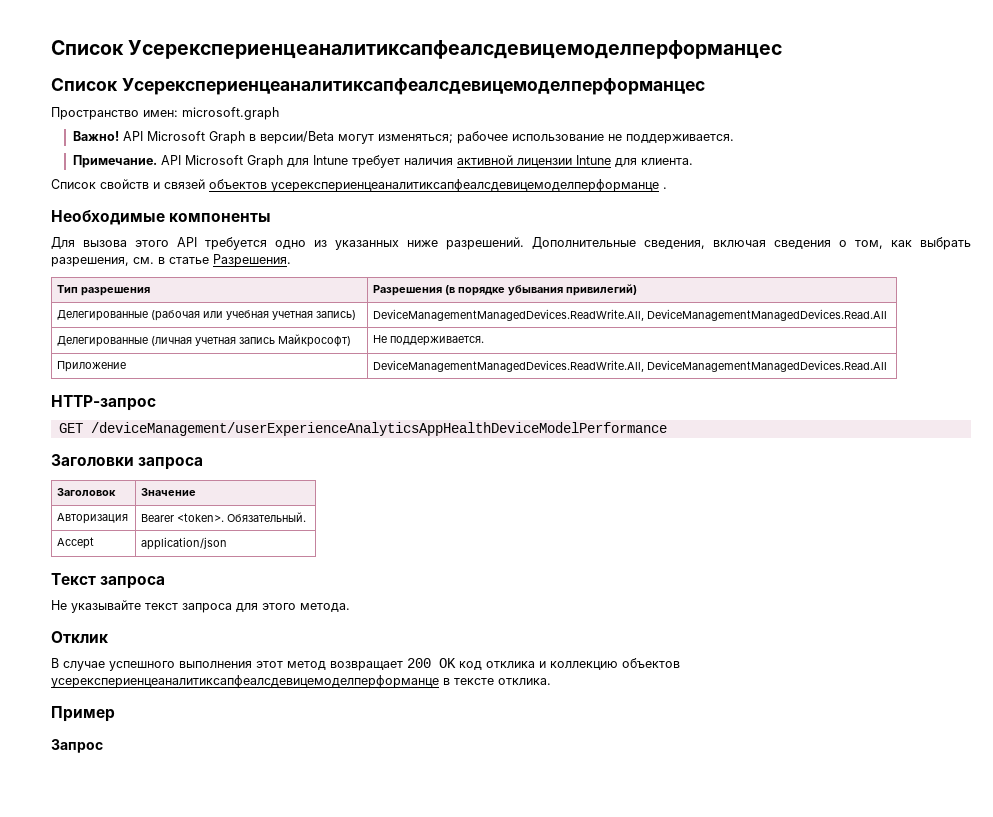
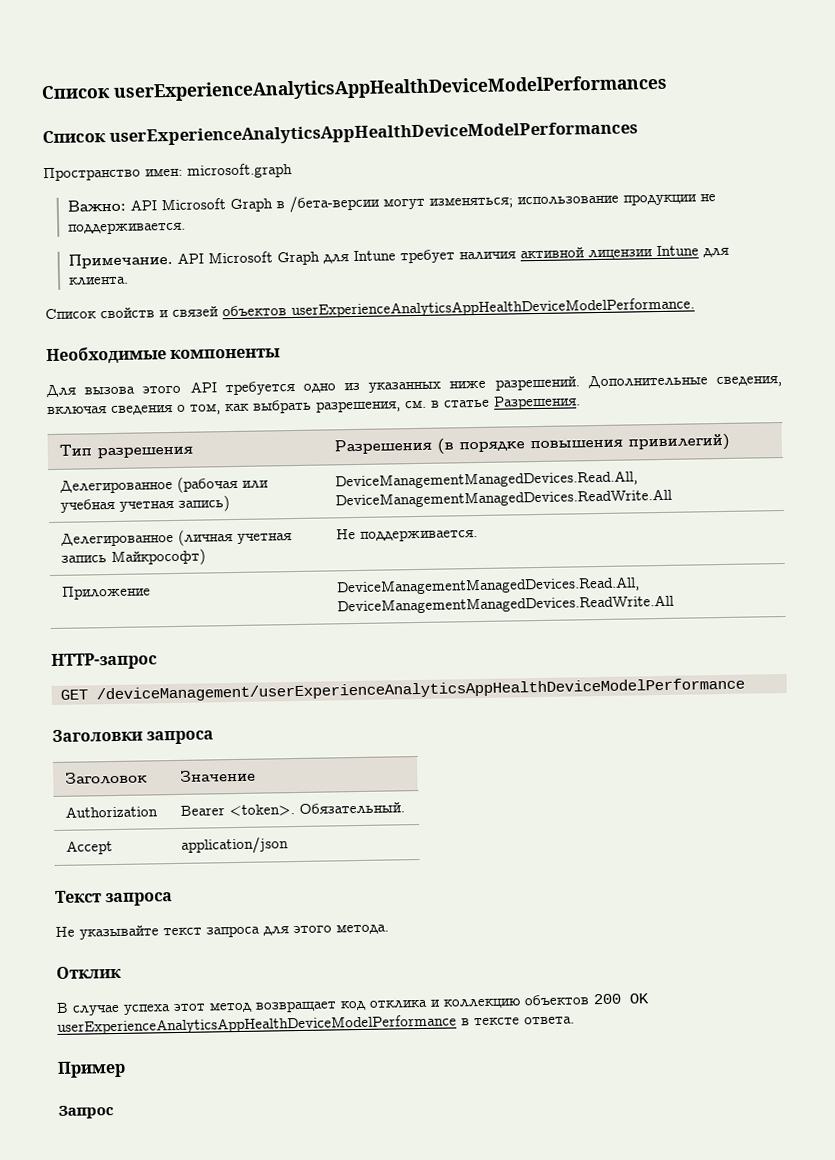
[51,40,783,59] [51,78,705,95] Список Усерекспериенцеаналитиксапфеалсдевицемоделперформанцес // Список Усерекспериенцеаналитиксапфеалсдевицемоделперформанцес -> [41,74,668,102] [42,121,639,146] Список userExperienceAnalyticsAppHealthDeviceModelPerformances // Список userExperienceAnalyticsAppHealthDeviceModelPerformances
[73,131,120,141] Важно! -> [66,199,126,212] Важно:
[260,131,335,144] версии/Beta -> [288,194,380,214] /бета-версии
[457,131,605,144] рабочее использование -> [516,193,697,206] использование продукции
[271,179,667,192] усерекспериенцеаналитиксапфеалсдевицемоделперформанце . -> [291,297,695,319] userExperienceAnalyticsAppHealthDeviceModelPerformance.
[508,285,564,296] убывания -> [529,439,623,449] повышения
[57,310,149,321] Делегированные -> [59,479,173,494] Делегированное
[373,309,888,321] [57,336,149,347] DeviceManagementManagedDevices.ReadWrite.All, DeviceManagementManagedDevices.Read.All // Делегированные -> [334,470,638,490] [334,488,672,509] [60,532,174,547] DeviceManagementManagedDevices.Read.All, DeviceManagementManagedDevices.ReadWrite.All // Делегированное
[373,360,888,372] DeviceManagementManagedDevices.ReadWrite.All, DeviceManagementManagedDevices.Read.All -> [336,576,640,596] [336,594,674,615] DeviceManagementManagedDevices.Read.All, DeviceManagementManagedDevices.ReadWrite.All
[57,513,129,524] Авторизация -> [64,805,158,818] Authorization
[109,661,252,671] успешного выполнения -> [123,1004,171,1015] успеха
[407,658,456,668] 200 OK -> (337, 1006) none
[51,675,439,688] усерекспериенцеаналитиксапфеалсдевицемоделперформанце -> [593,993,649,1005] [57,1014,457,1035] 200 OK userExperienceAnalyticsAppHealthDeviceModelPerformance
[498,678,551,685] отклика. -> [524,1016,575,1025] ответа.

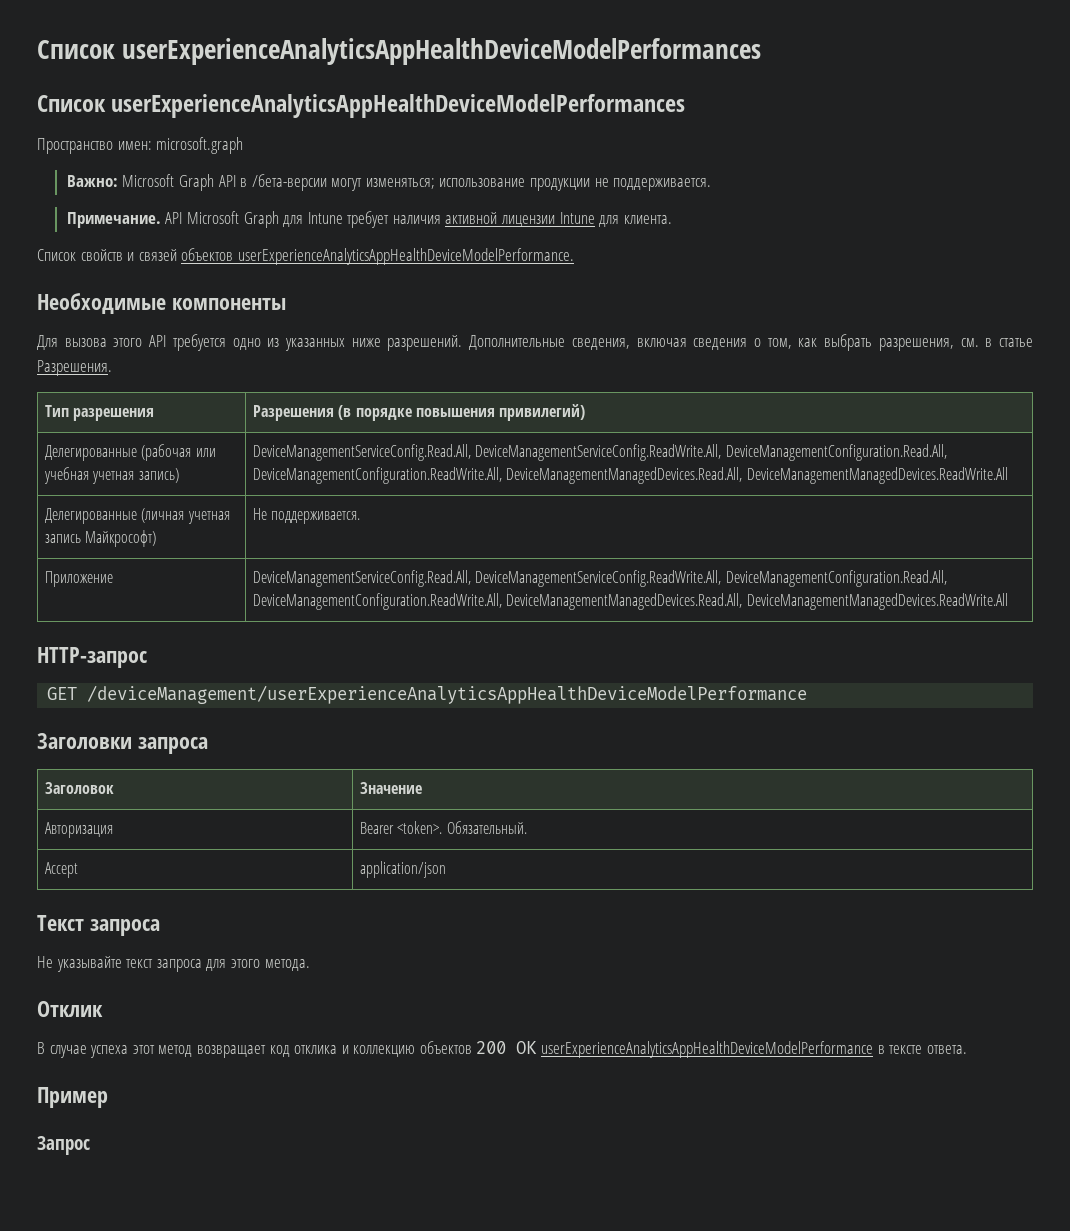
[129,198,273,213] API Microsoft Graph -> [122,174,236,191] Microsoft Graph API
[59,479,173,494] Делегированное -> [45,445,138,461] Делегированные
[334,470,638,490] [334,488,672,509] [60,532,174,547] DeviceManagementManagedDevices.Read.All, DeviceManagementManagedDevices.ReadWrite.All // Делегированное -> [253,444,947,461] [253,467,1008,484] [45,508,138,524] DeviceManagementServiceConfig.Read.All, DeviceManagementServiceConfig.ReadWrite.All, DeviceManagementConfiguration.Read.All, DeviceManagementConfiguration.ReadWrite.All, DeviceManagementManagedDevices.Read.All, DeviceManagementManagedDevices.ReadWrite.All // Делегированные
(151, 592) none -> [253,570,947,587] [253,593,503,610] DeviceManagementServiceConfig.Read.All, DeviceManagementServiceConfig.ReadWrite.All, DeviceManagementConfiguration.Read.All, DeviceManagementConfiguration.ReadWrite.All,
[64,805,158,818] Authorization -> [45,822,114,838] Авторизация

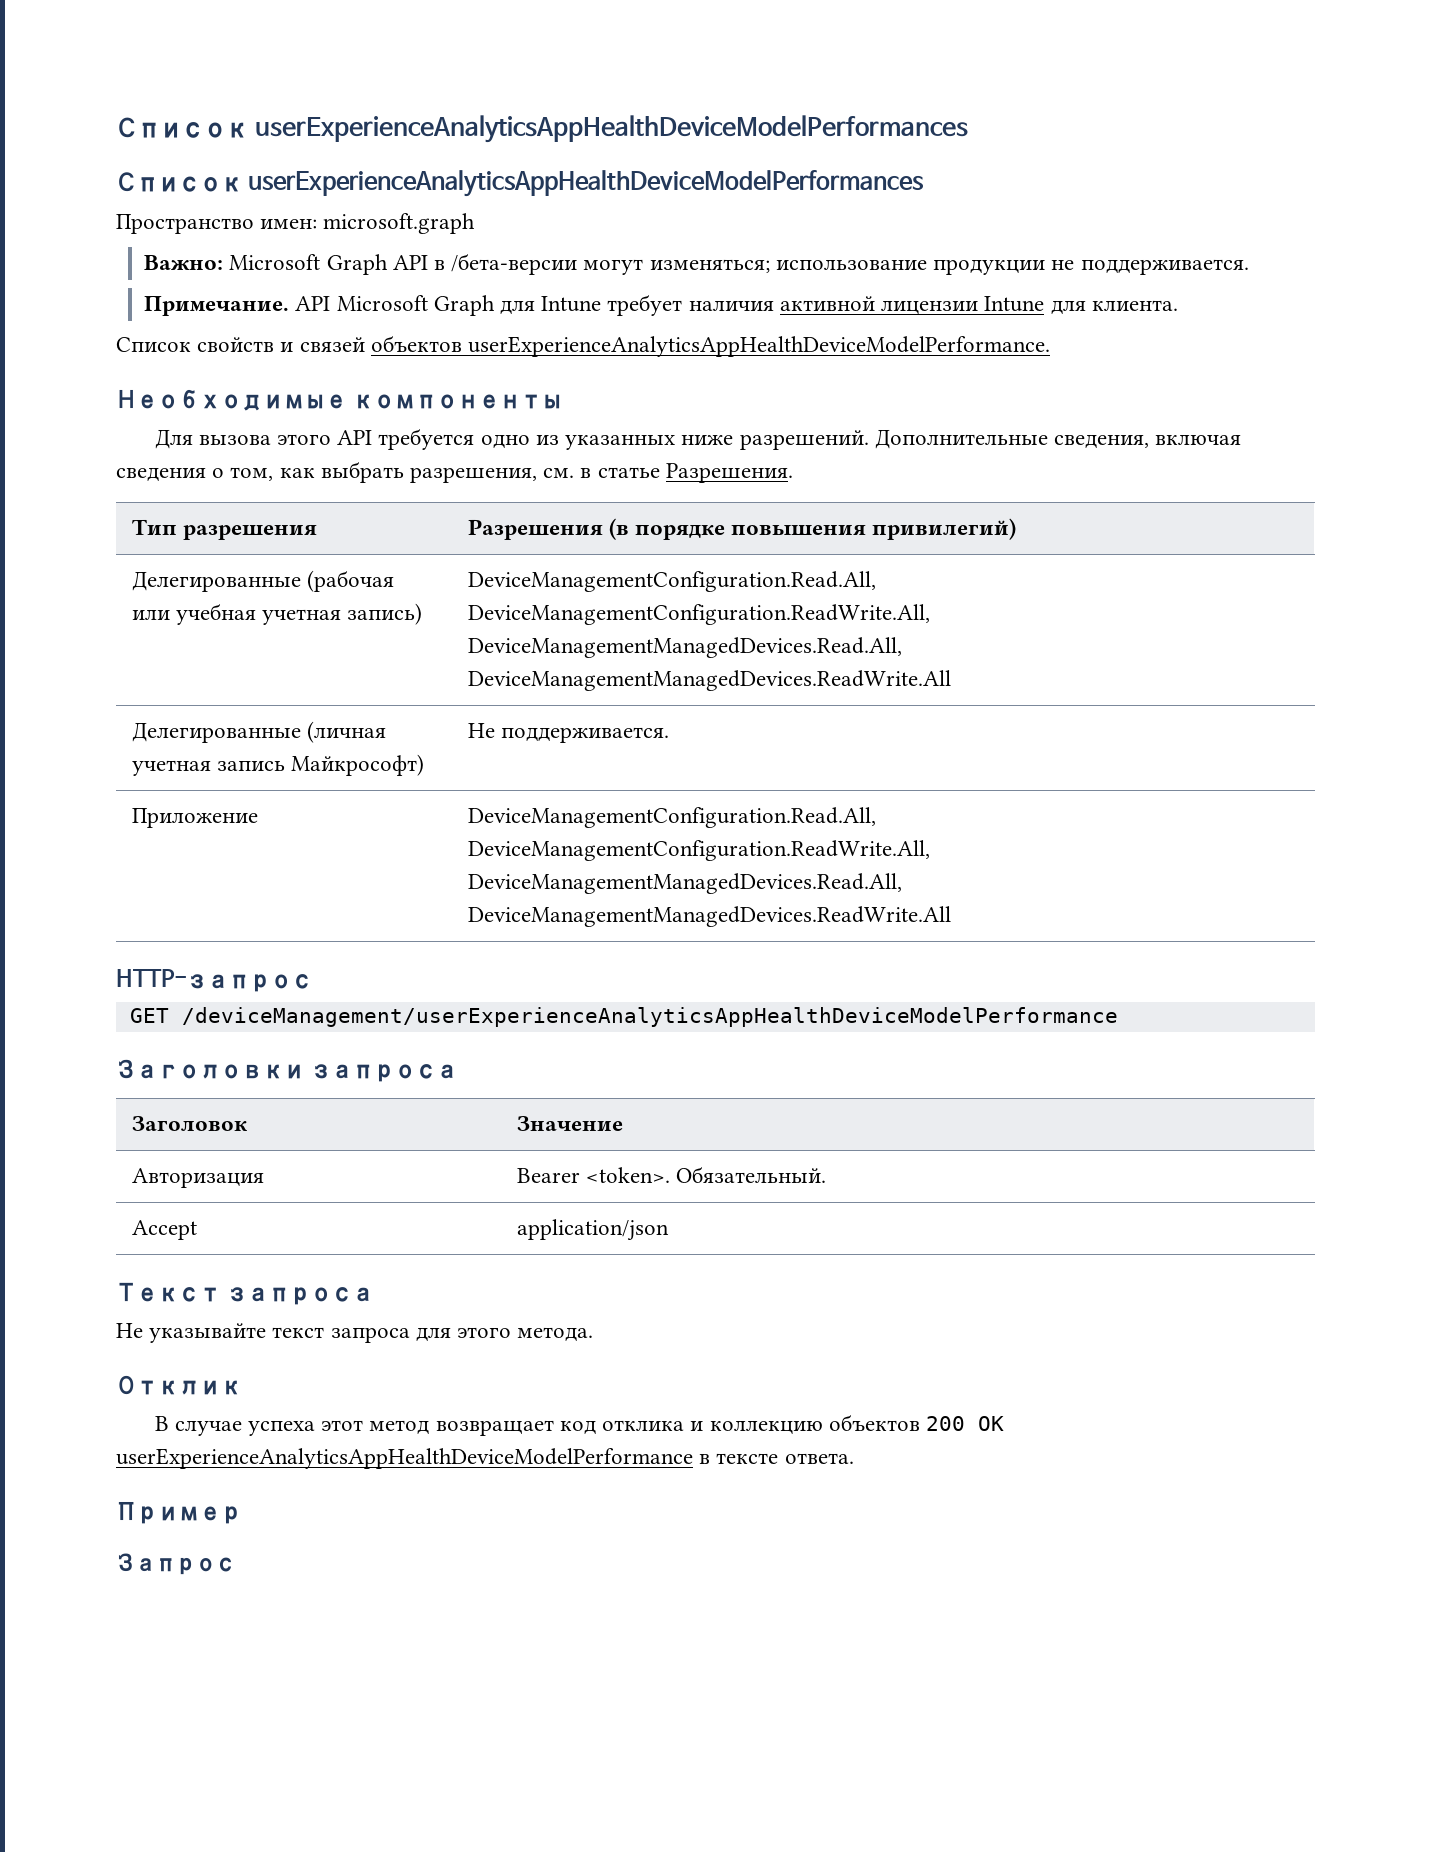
[253,444,722,461] DeviceManagementServiceConfig.Read.All, DeviceManagementServiceConfig.ReadWrite.All, -> (423, 614) none
[253,570,722,587] DeviceManagementServiceConfig.Read.All, DeviceManagementServiceConfig.ReadWrite.All, -> (258, 818) none

